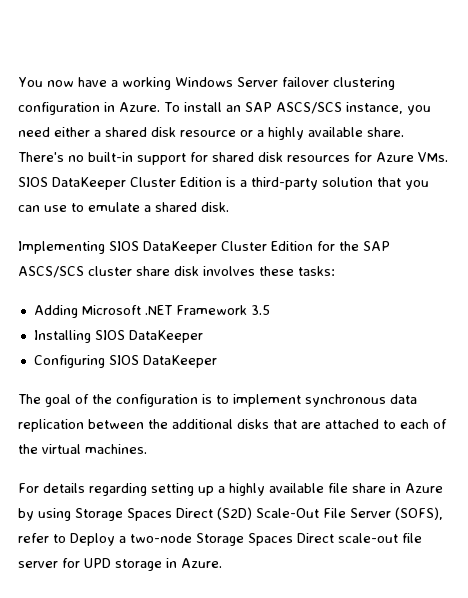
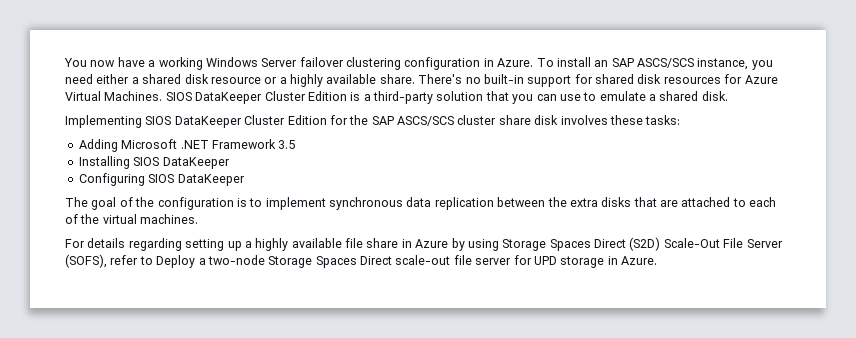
[418,152,448,162] VMs. -> [65,91,163,101] Virtual Machines.
[172,419,233,429] additional -> [569,198,598,207] extra

